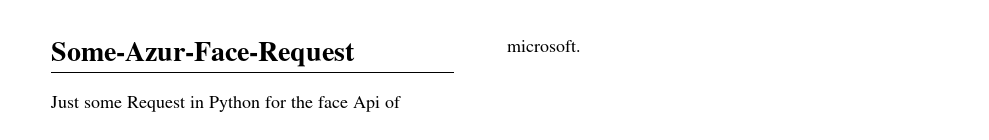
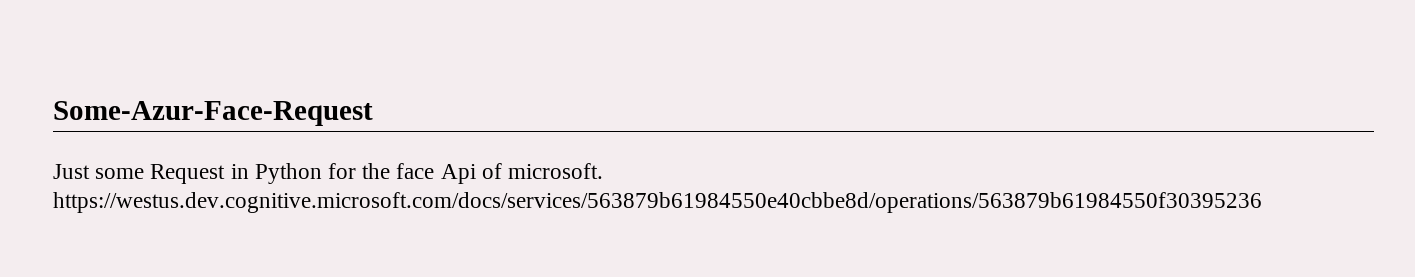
(581, 46) none -> [53,192,1262,213] https://westus.dev.cognitive.microsoft.com/docs/services/563879b61984550e40cbbe8d/operations/563879b61984550f30395236

